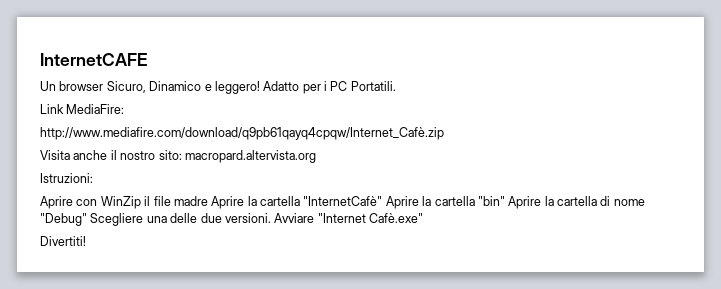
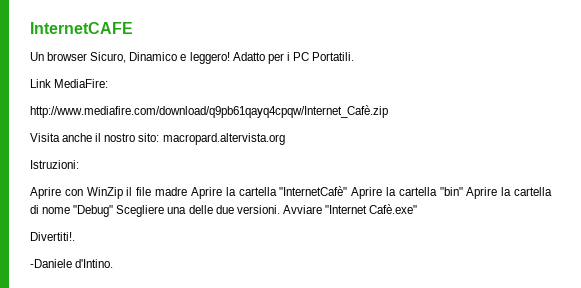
[40,236,86,246] Divertiti! -> [30,232,75,241] [30,259,114,268] Divertiti!. // -Daniele d'Intino.

